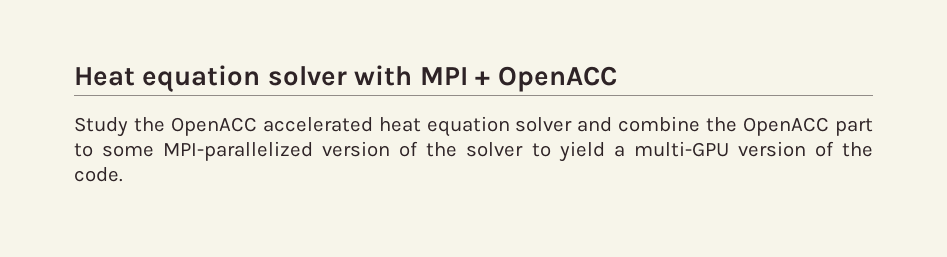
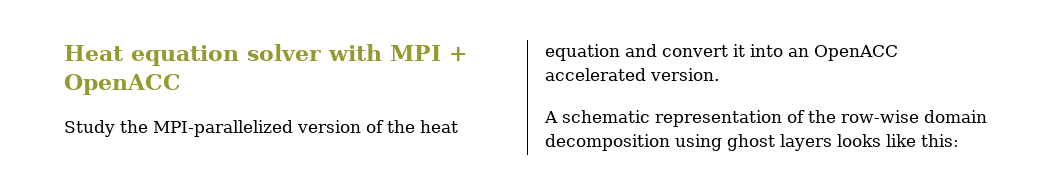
[170,116,873,137] [74,141,874,162] [74,167,123,182] OpenACC accelerated heat equation solver and combine the OpenACC part to some MPI-parallelized version of the solver to yield a multi-GPU version of the code. -> [153,120,458,137] [545,44,898,61] [545,68,719,81] [544,110,987,127] [545,134,959,151] MPI-parallelized version of the heat equation and convert it into an OpenACC accelerated version. // A schematic representation of the row-wise domain decomposition using ghost layers looks like this:

